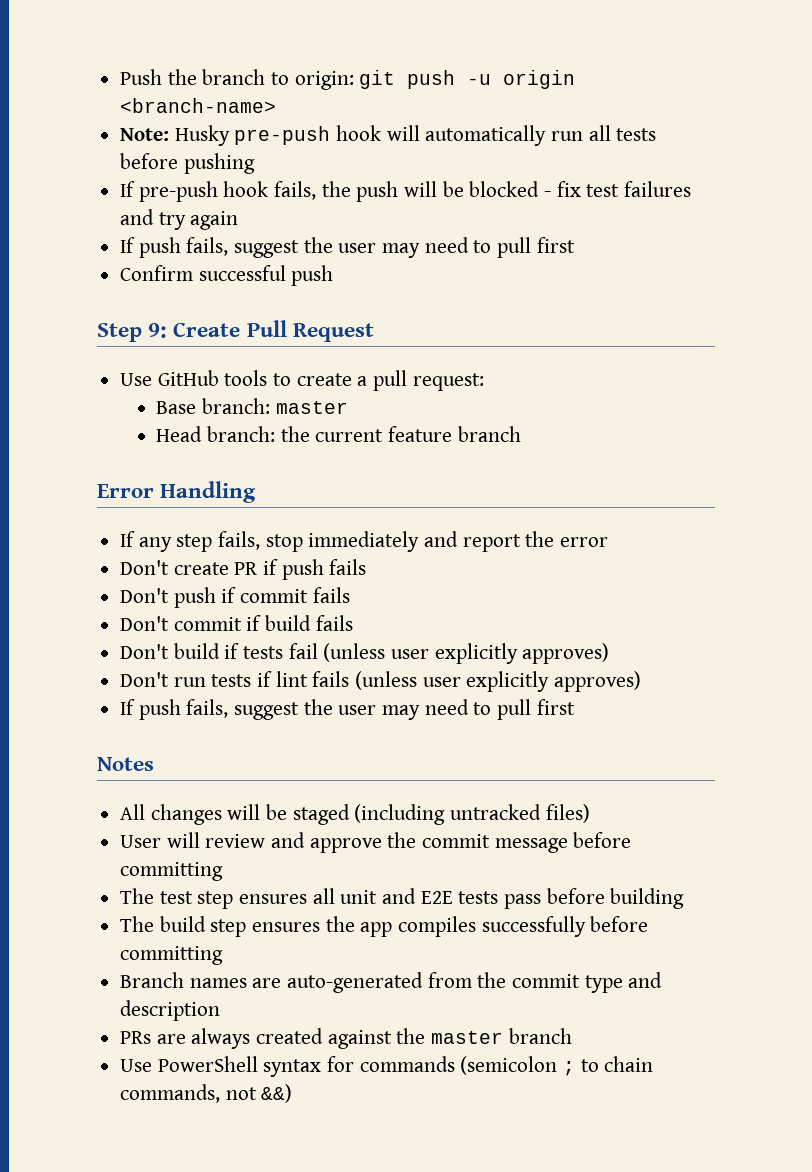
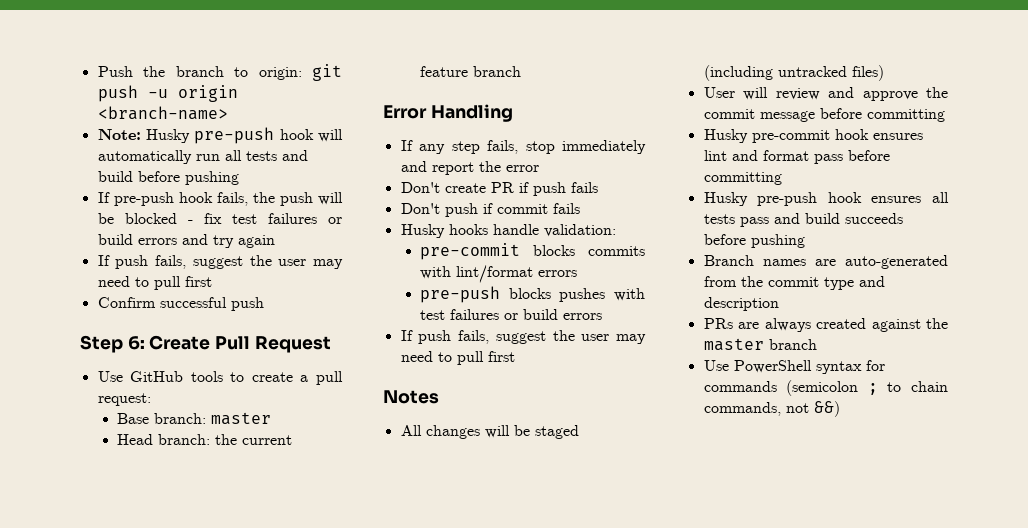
(657, 134) none -> [281,150,308,161] [97,171,133,182] and build
(692, 189) none -> [328,217,342,224] [97,234,177,245] or build errors
[148,323,168,338] 9: -> [127,336,145,350] 6:
[120,615,353,631] [120,643,610,664] [120,671,642,692] Don't commit if build fails // Don't build if tests fail (unless user explicitly approves) // Don't run tests if lint fails (unless user explicitly approves) -> [400,224,616,238] [420,243,645,260] [420,265,578,283] [420,286,645,303] [420,309,603,320] Husky hooks handle validation: // pre-commit blocks commits with lint/format errors // pre-push blocks pushes with test failures or build errors
[120,888,685,909] [120,916,649,937] [120,946,224,965] The test step ensures all unit and E2E tests pass before building // The build step ensures the app compiles successfully before committing -> [703,129,923,143] [703,150,890,164] [703,172,782,185] [703,192,949,206] [703,213,903,227] [703,234,805,248] Husky pre-commit hook ensures lint and format pass before committing // Husky pre-push hook ensures all tests pass and build succeeds before pushing

